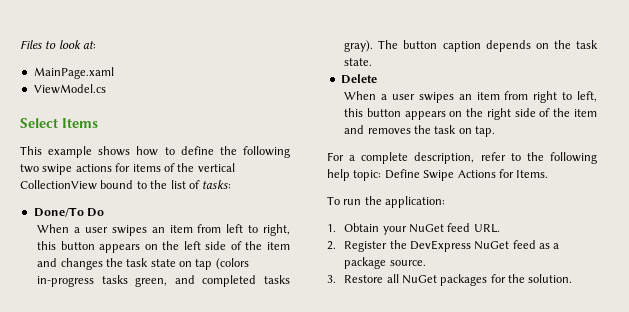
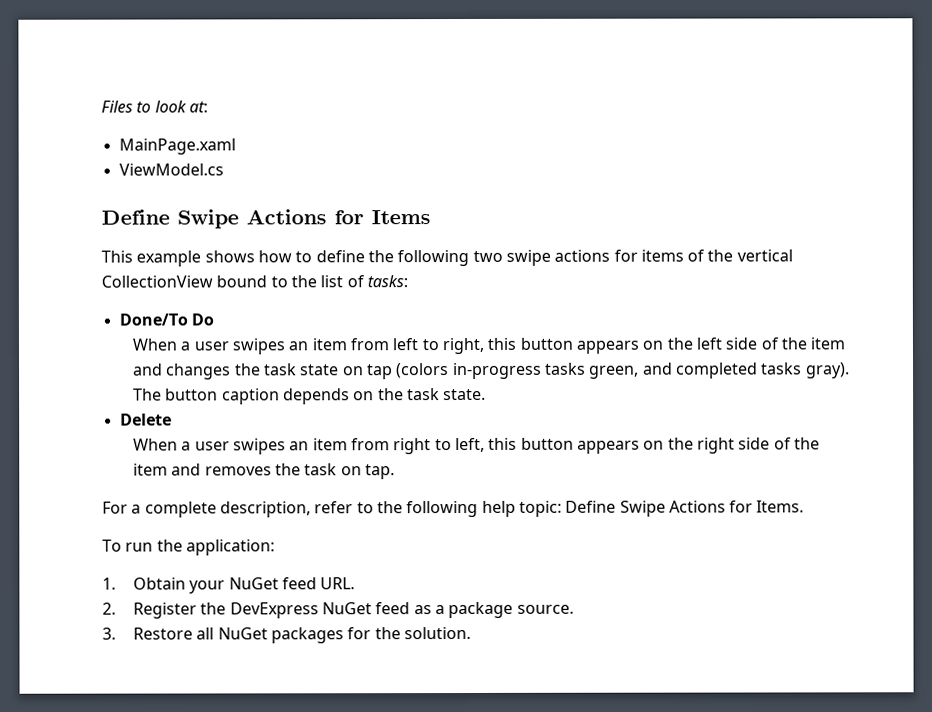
[20,118,58,128] Select -> [101,209,364,229] Define Swipe Actions for

